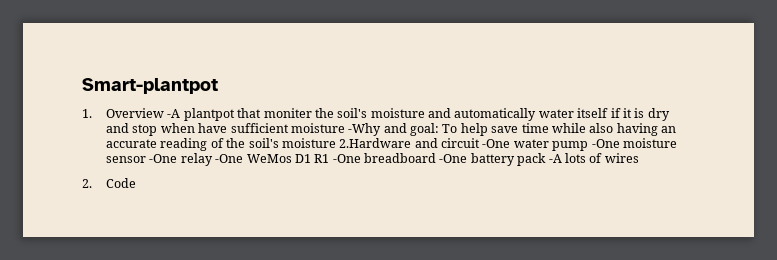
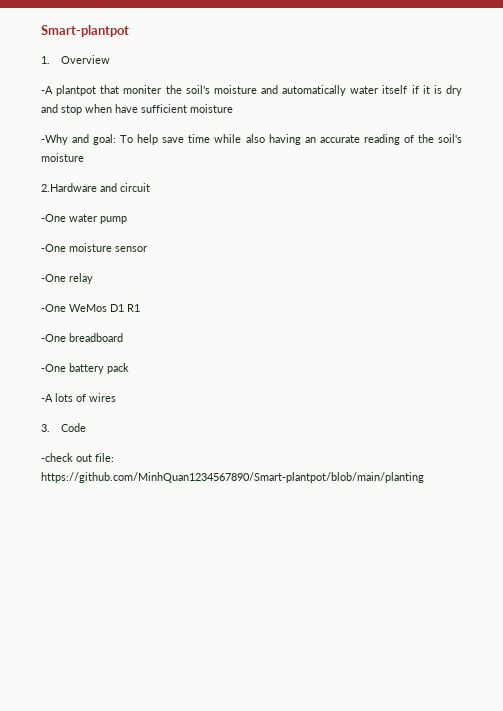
(165, 113) none -> (111, 59) //
(345, 128) none -> (233, 108) //
(336, 143) none -> (84, 157) //
(481, 143) none -> (150, 187) //
(589, 146) none -> (127, 220) //
(147, 159) none -> (147, 249) //
(213, 159) none -> (93, 278) //
(330, 158) none -> (140, 308) //
(437, 158) none -> (123, 337) //
(547, 159) none -> (129, 368) //
[82,179,92,188] 2. -> [41,424,50,432] 3.
(137, 183) none -> [41,453,114,462] [41,472,424,483] // -check out file: https://github.com/MinhQuan1234567890/Smart-plantpot/blob/main/planting

